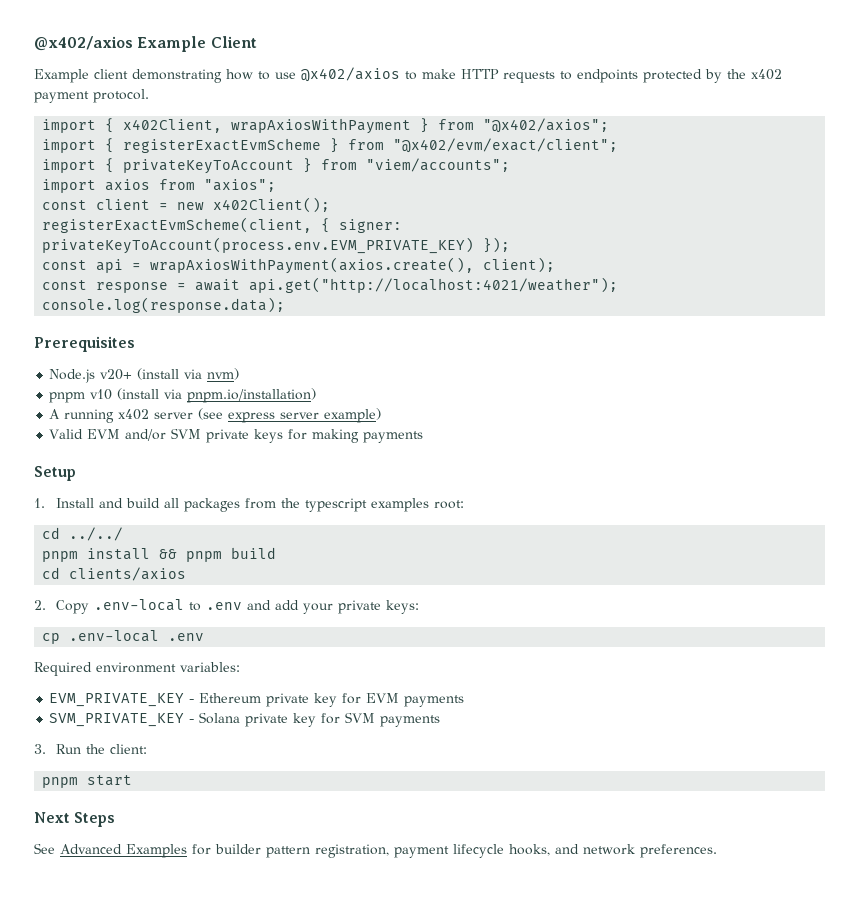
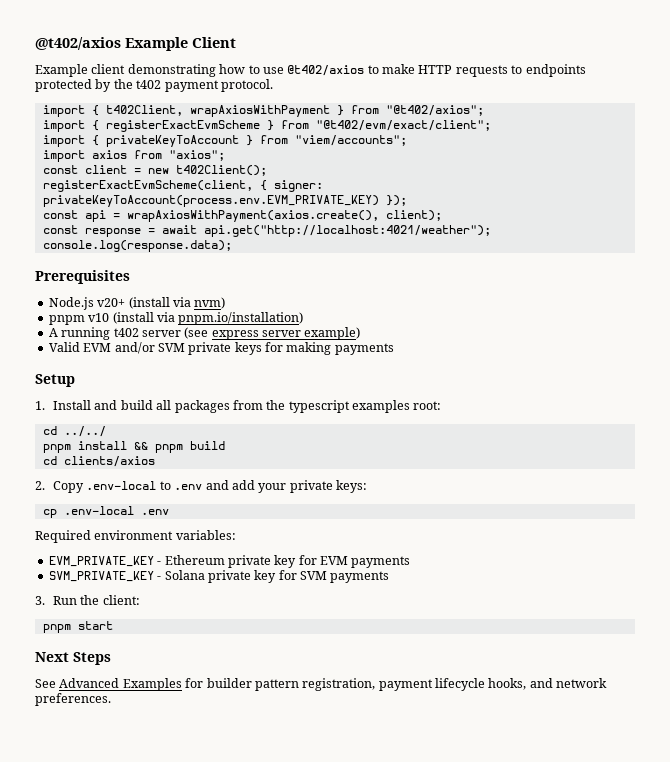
[34,36,133,51] @x402/axios -> [35,37,121,50] @t402/axios
[301,67,400,82] @x402/axios -> [287,65,365,76] @t402/axios
[751,69,782,80] x402 -> [136,80,162,89] t402
[123,119,223,133] x402Client, -> [105,105,183,116] t402Client,
[483,118,610,133] "@x402/axios"; -> [385,105,484,116] "@t402/axios";
[393,138,619,153] "@x402/evm/exact/client"; -> [315,120,491,131] "@t402/evm/exact/client";
[213,197,331,213] x402Client(); -> [175,165,267,176] t402Client();
[118,409,150,420] x402 -> [113,328,139,337] t402

